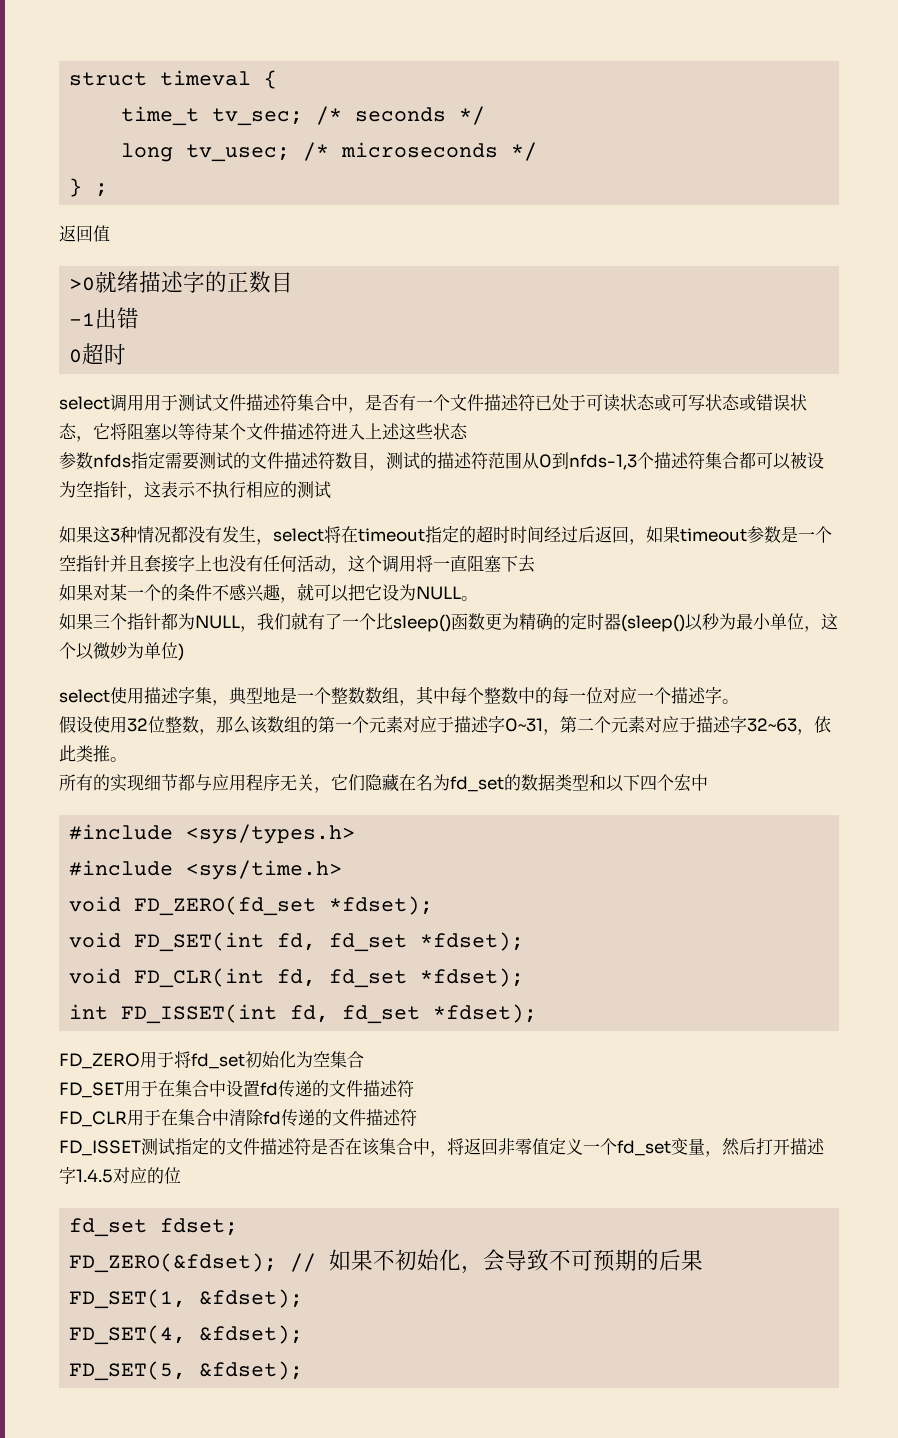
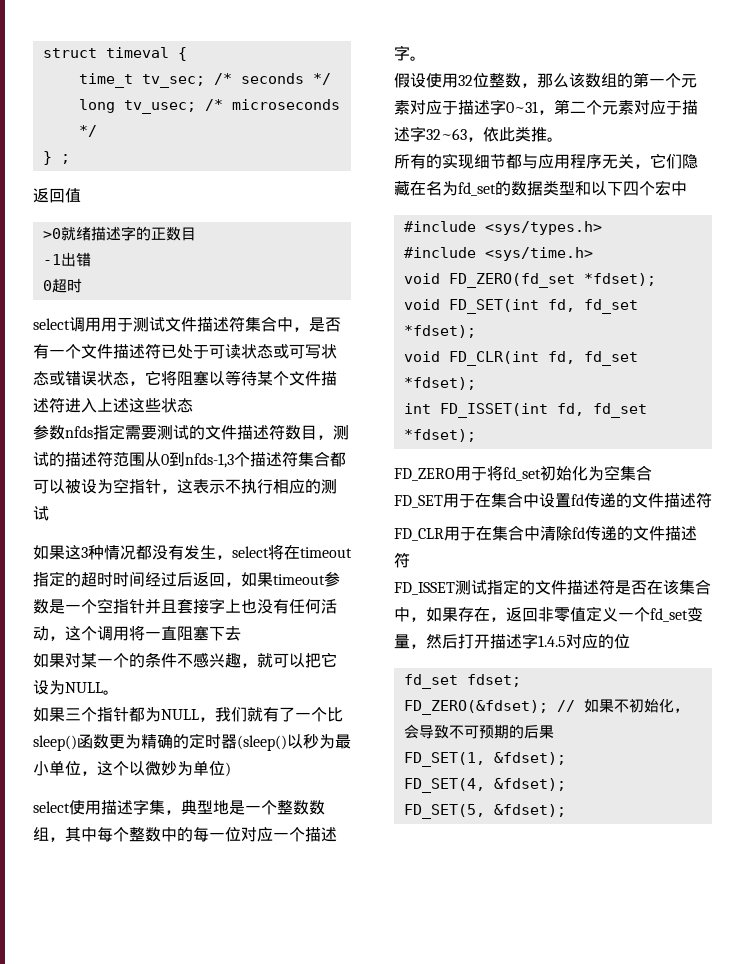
[447,1138,464,1155] 将 -> [426,607,506,622] 如果存在，

